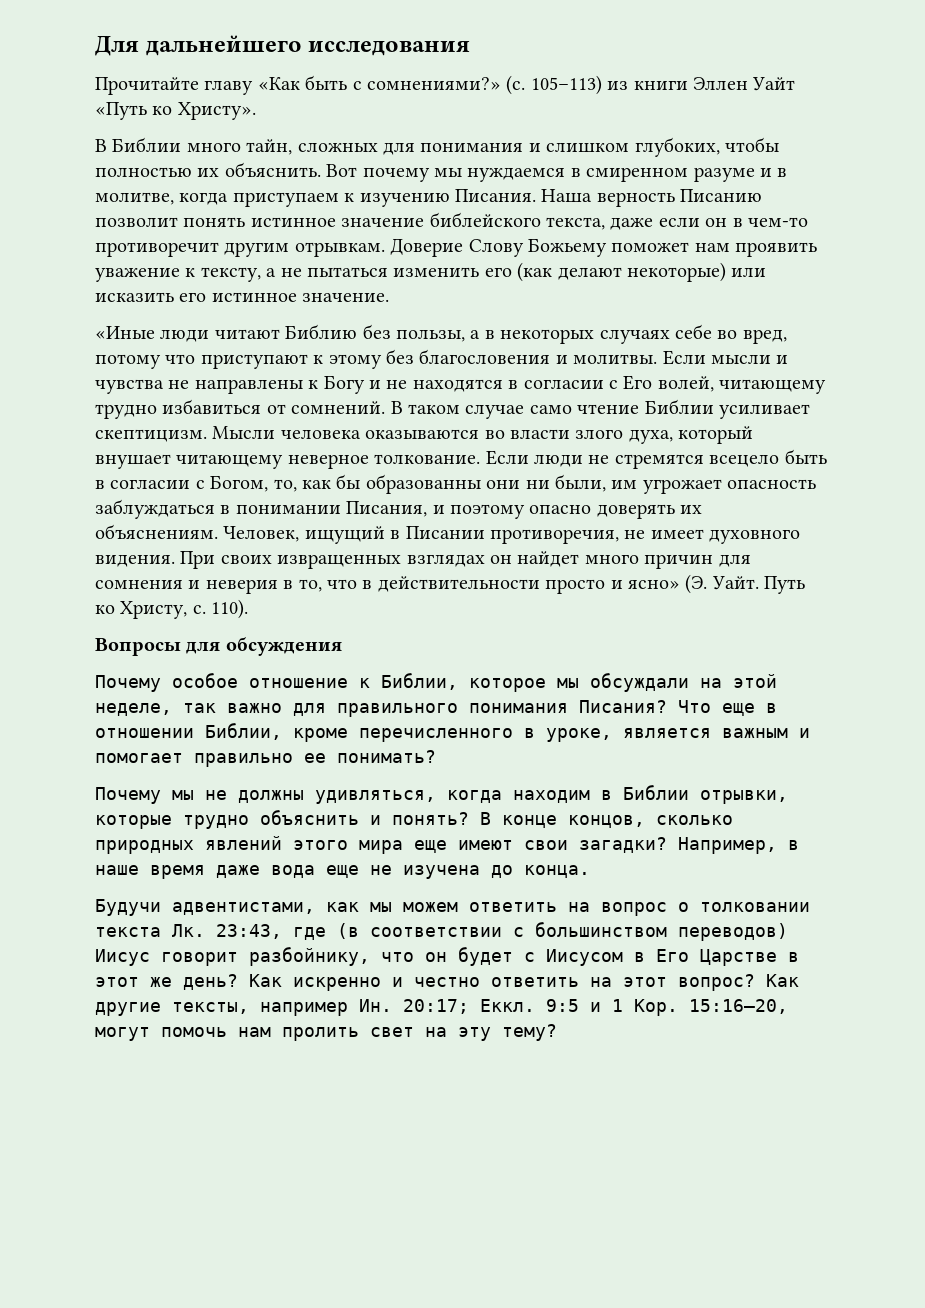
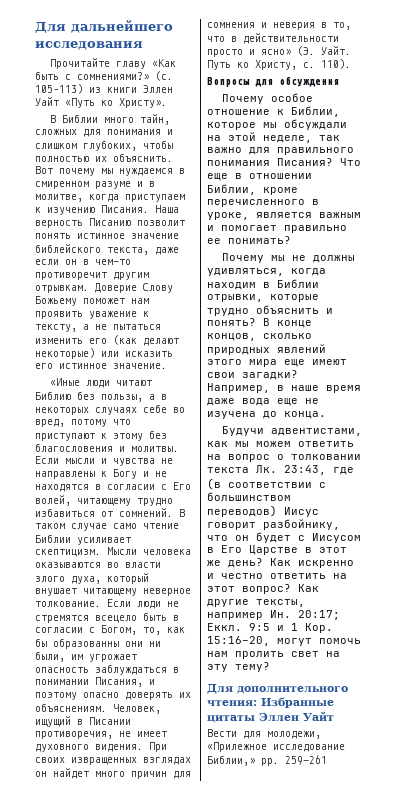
(557, 1032) none -> [207,684,348,694] [207,697,334,708] [207,711,334,723] [207,729,321,739] [207,742,345,752] [207,755,327,766] // Для дополнительного чтения: Избранные цитаты Эллен Уайт // Вести для молодежи, «Прилежное исследование Библии,» pp. 259-261

